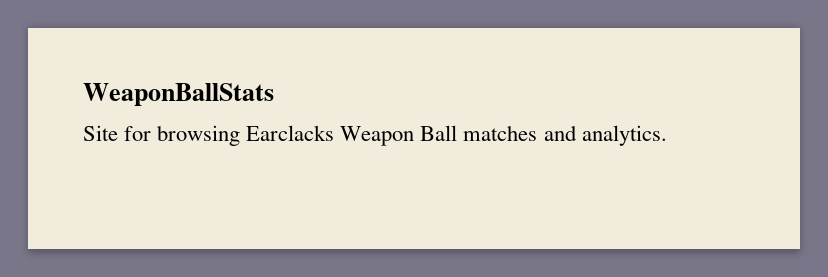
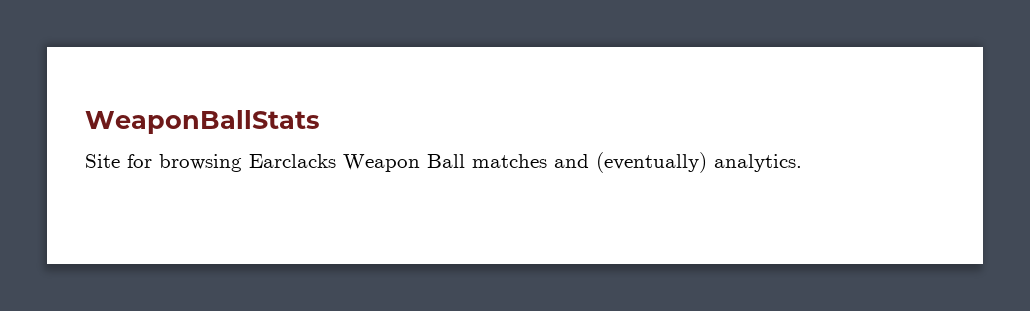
(577, 133) none -> [596,152,707,173] (eventually)

